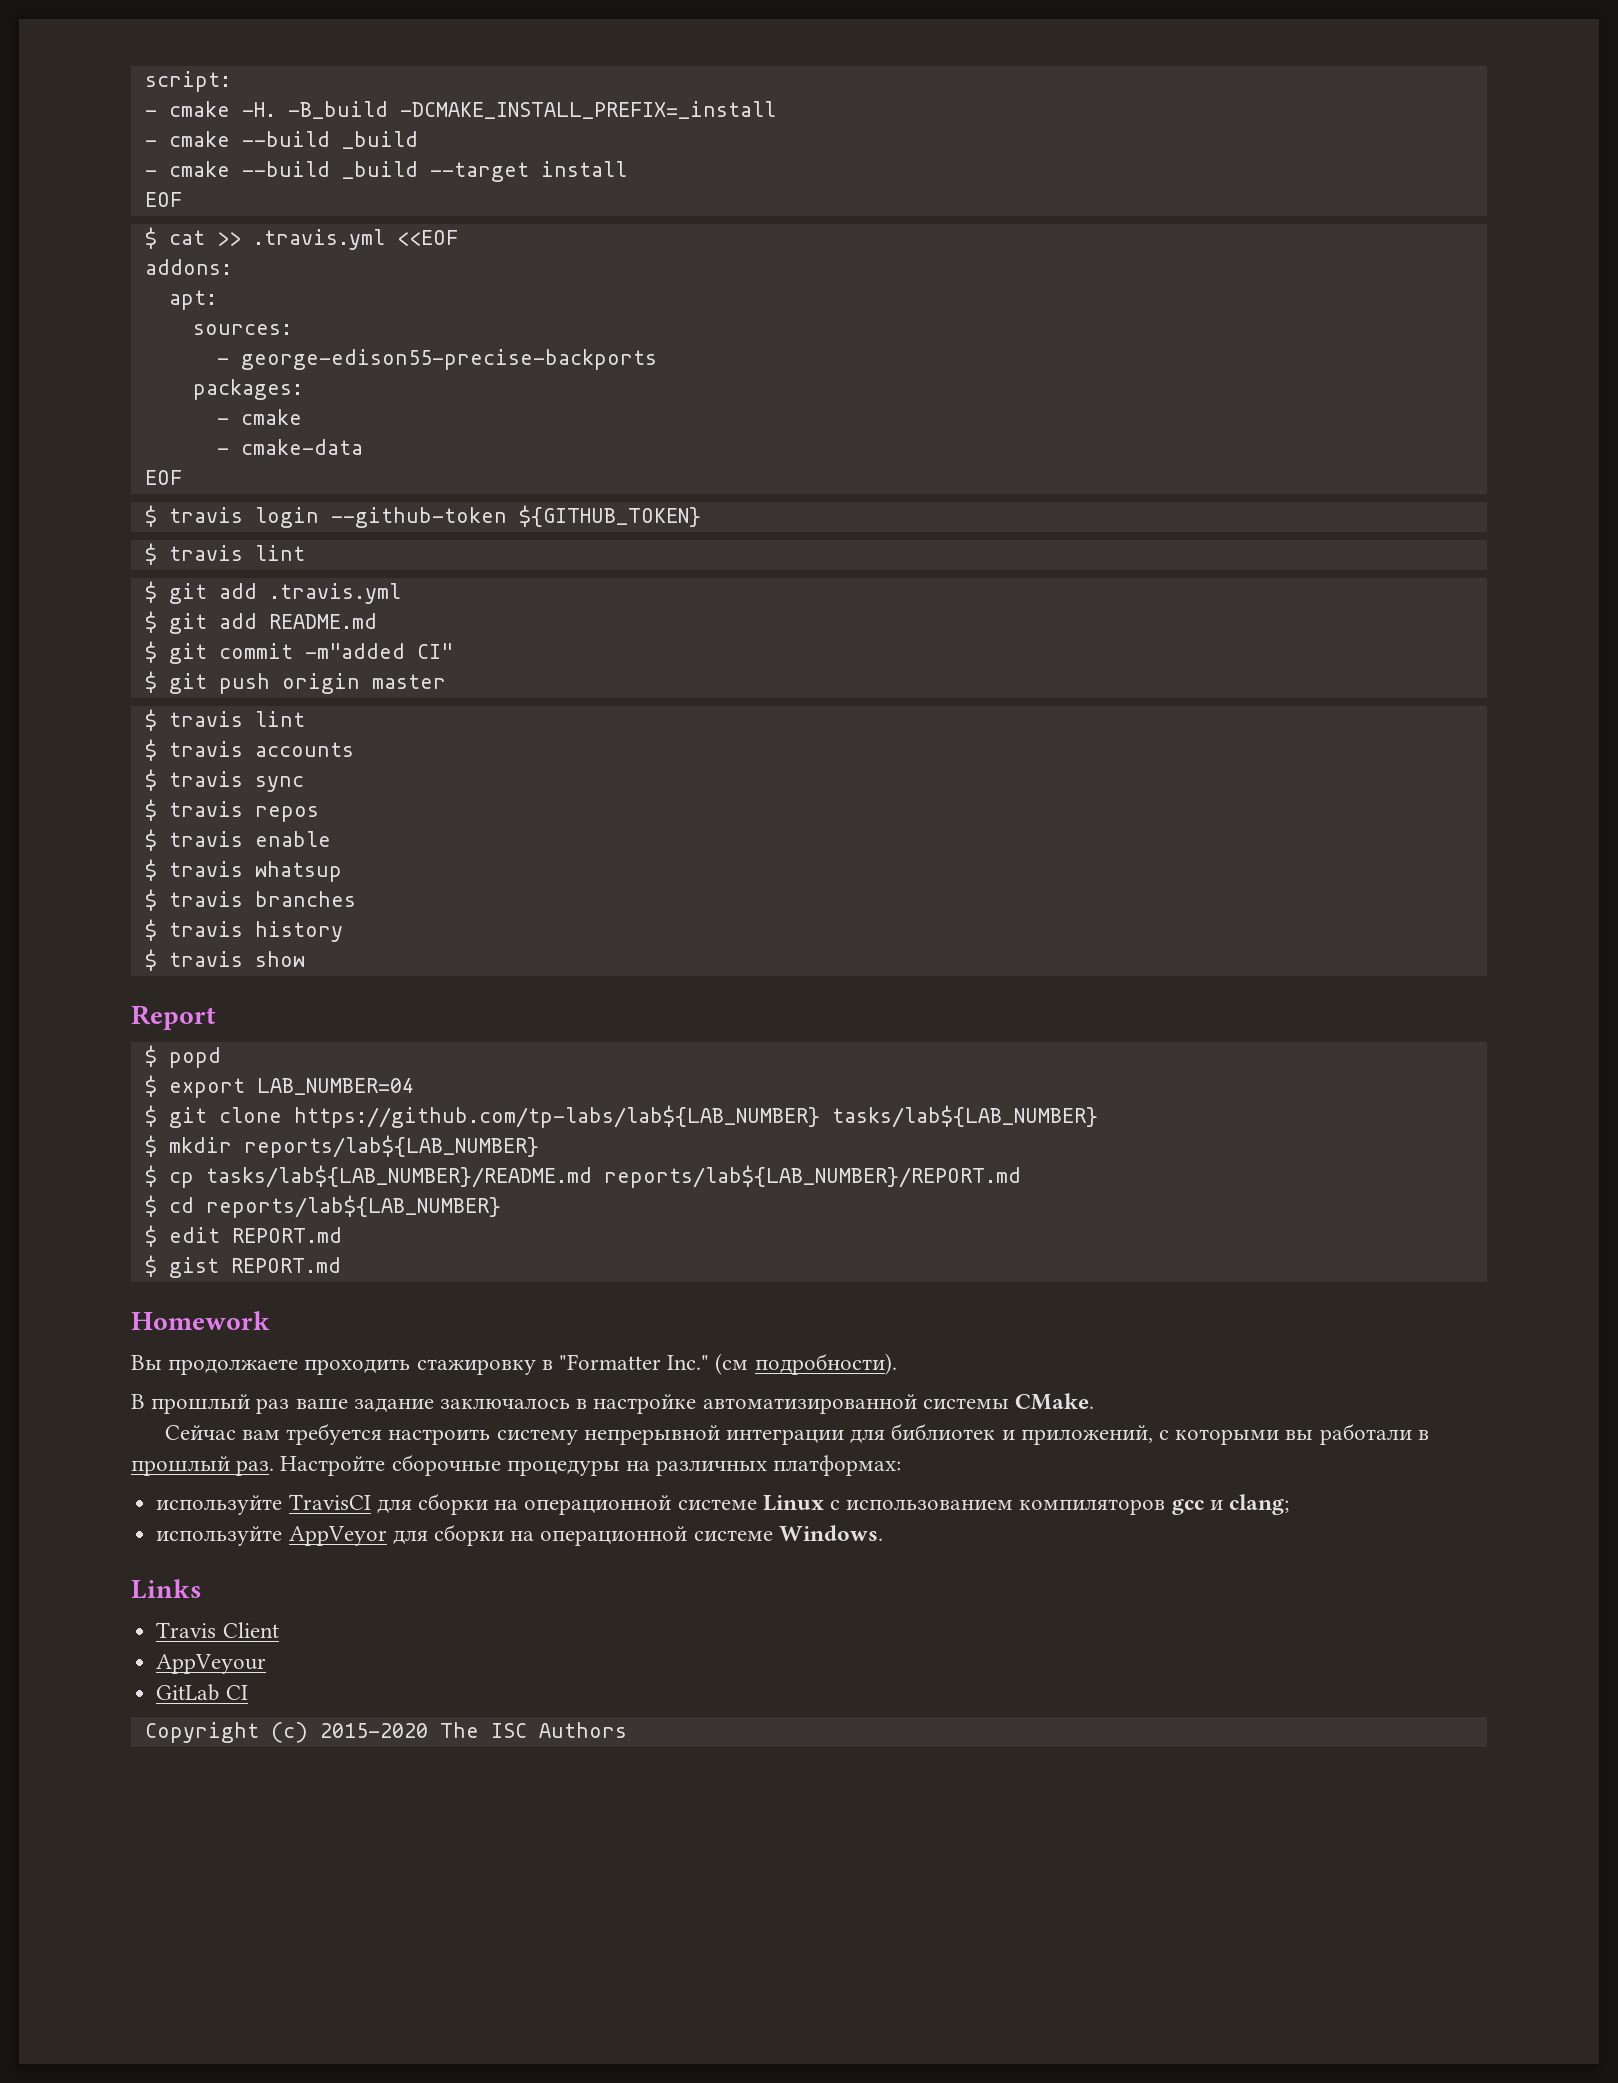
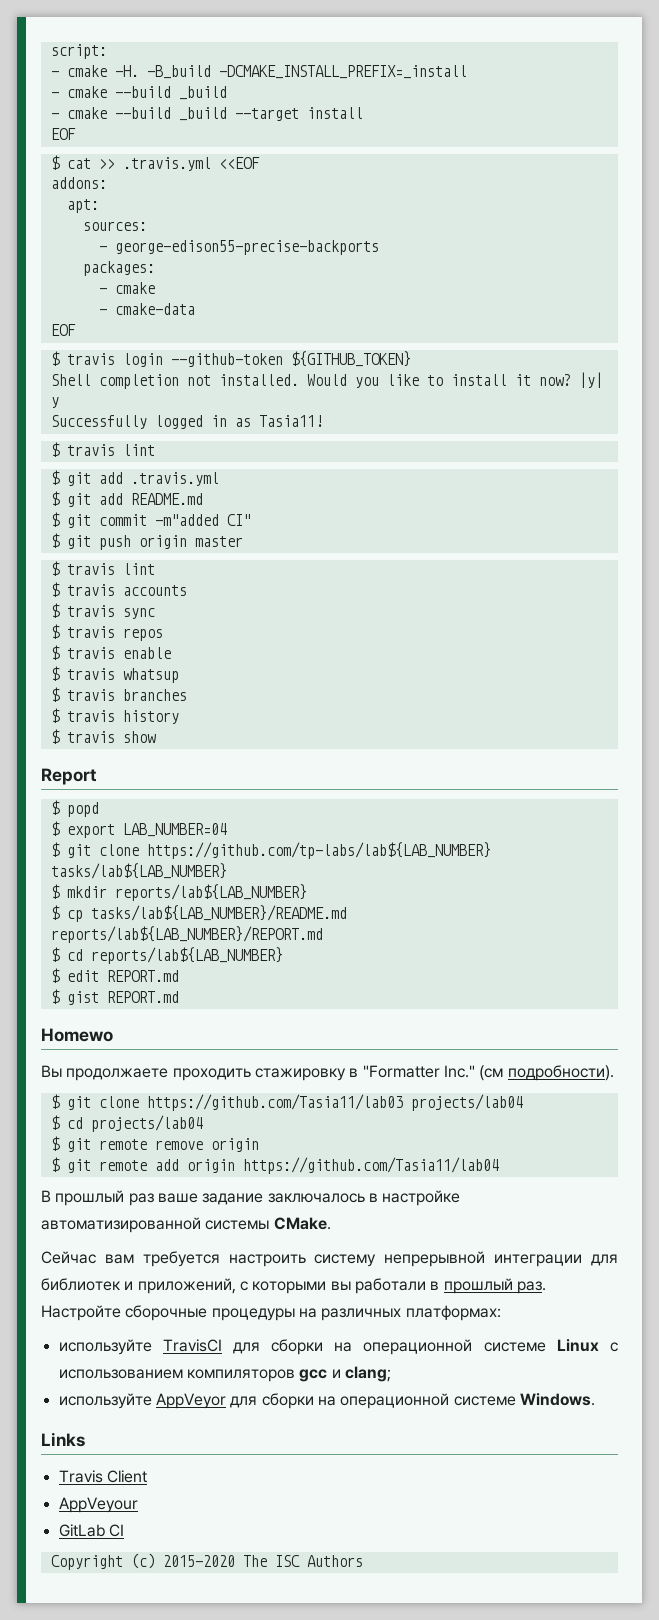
(701, 516) none -> [50,372,603,389] [50,397,59,408] [50,415,323,429] // Shell completion not installed. Would you like to install it now? |y| y // Successfully logged in as Tasia11!
[131,1311,270,1330] Homework -> [41,1028,113,1042] Homewo
(897, 1364) none -> [50,1094,523,1111] [50,1115,203,1132] [50,1136,259,1152] [50,1157,499,1174] // $ git clone https://github.com/Tasia11/lab03 projects/lab04 // $ cd projects/lab04 // $ git remote remove origin // $ git remote add origin https://github.com/Tasia11/lab04

